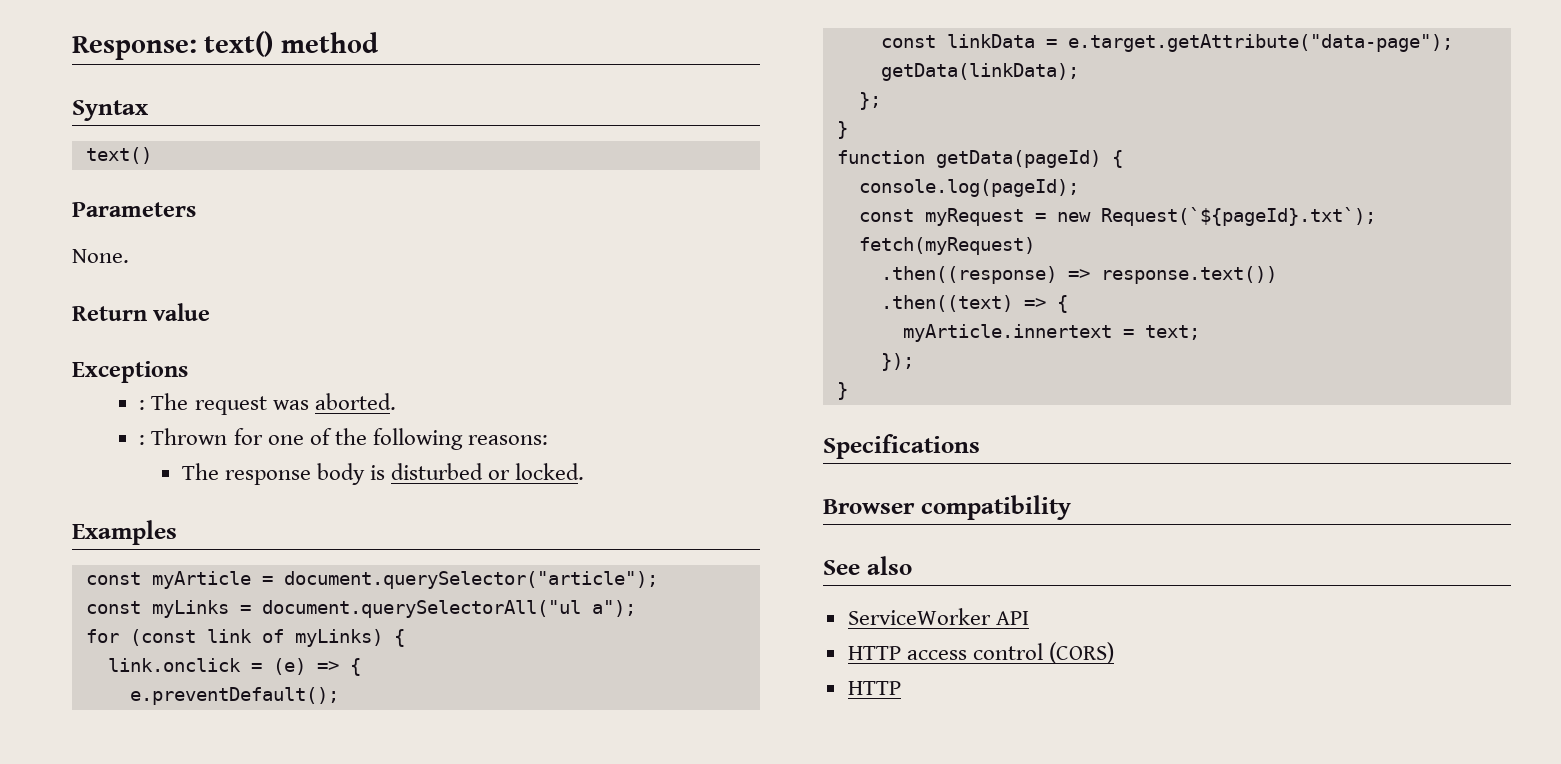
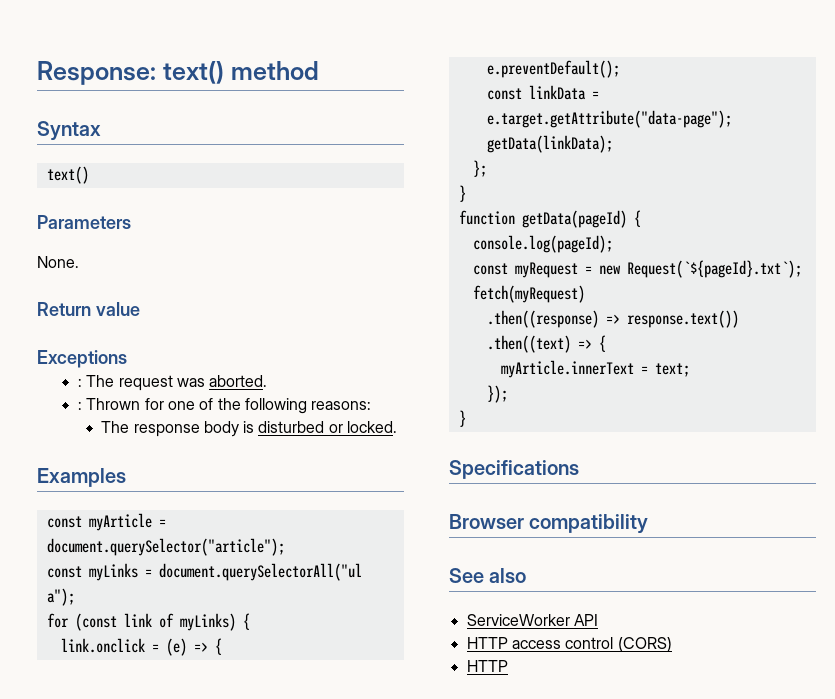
[902,324,1112,342] myArticle.innertext -> [500,360,634,378] myArticle.innerText

